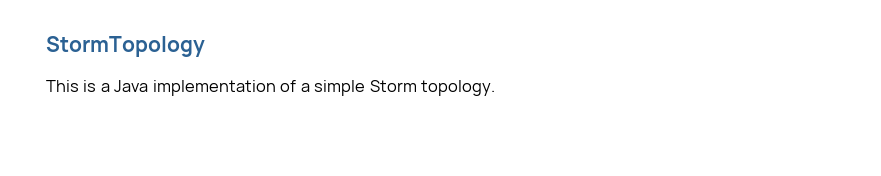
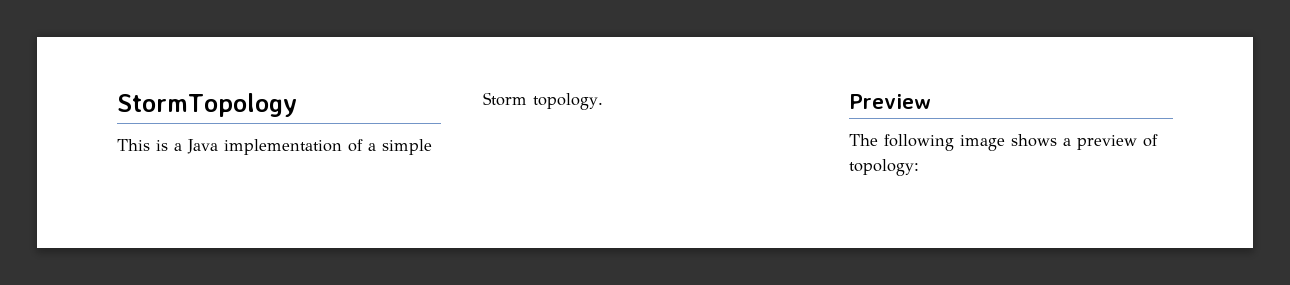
(496, 88) none -> [849,94,931,109] [849,134,1158,151] [849,159,919,176] // Preview // The following image shows a preview of topology:

